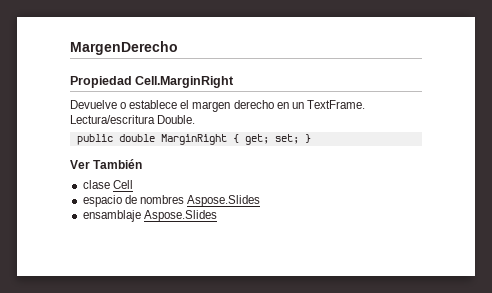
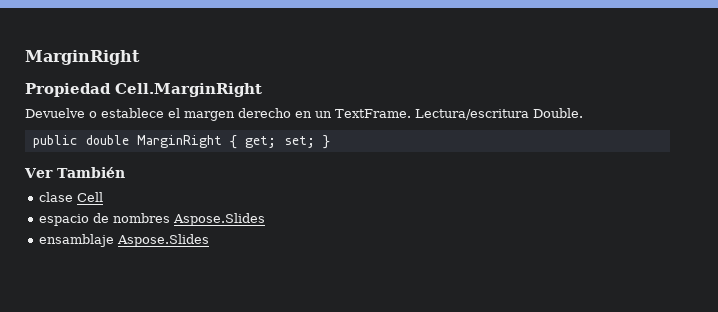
[70,41,178,55] MargenDerecho -> [25,50,140,65] MarginRight

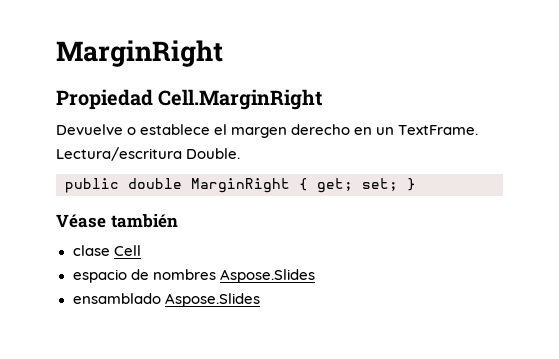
[24,167,125,178] Ver También -> [56,214,178,228] Véase también
[39,234,115,247] ensamblaje -> [72,293,161,304] ensamblado

